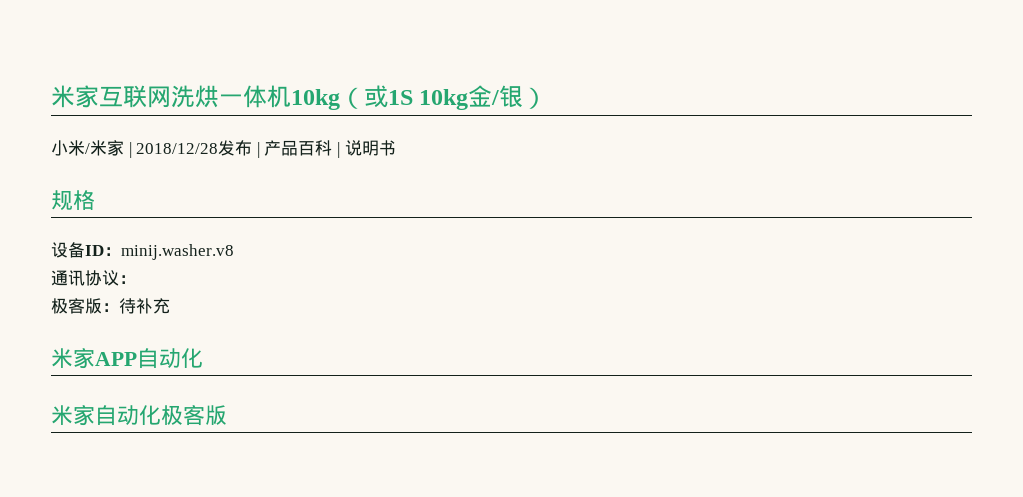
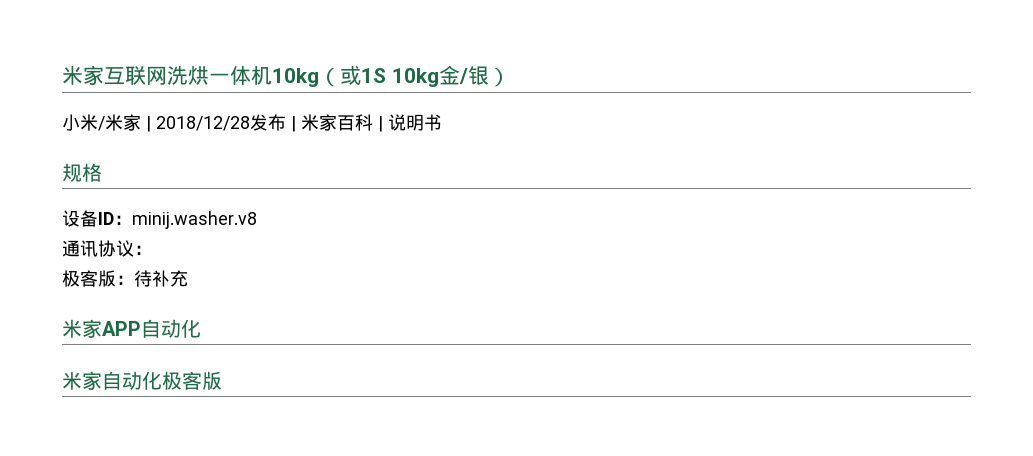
[264,140,299,156] 产品 -> [301,114,337,131] 米家

